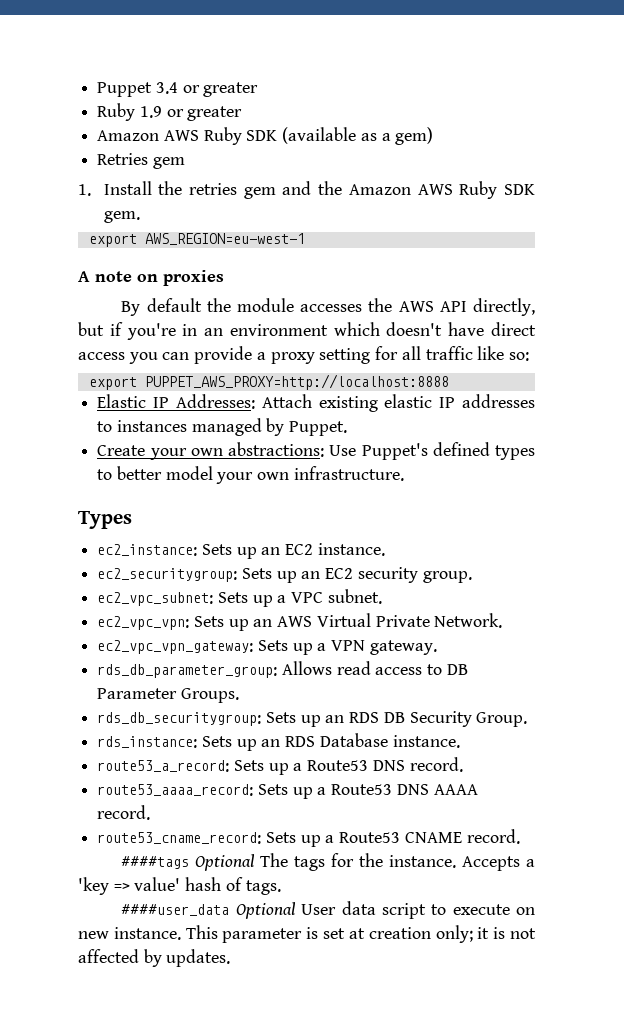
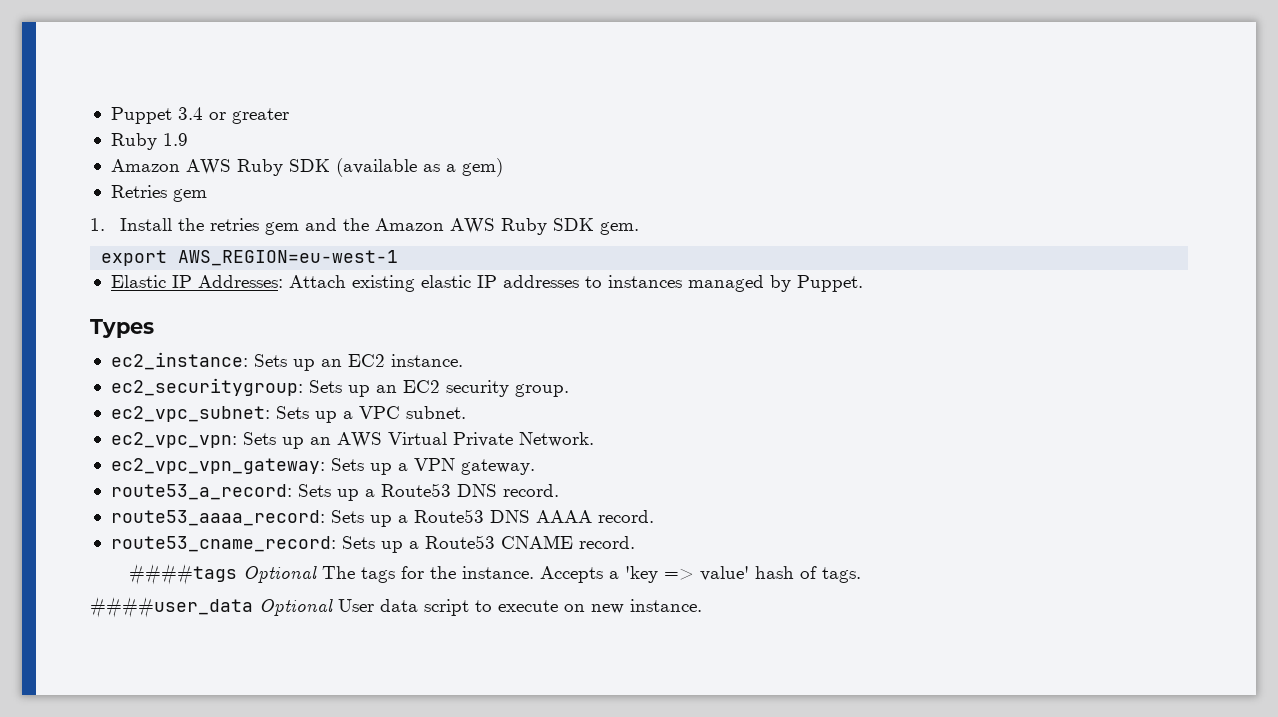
[166,106,243,121] or greater -> (188, 139) none
[78,270,224,286] [121,298,535,316] [78,322,536,340] [78,346,529,364] [88,374,449,390] // A note on proxies // By default the module accesses the AWS API directly, but if you're in an environment which doesn't have direct access you can provide a proxy setting for all traffic like so: // export PUPPET_AWS_PROXY=http://localhost:8888 -> (399, 258) none
[97,442,535,460] [97,466,404,484] // Create your own abstractions: Use Puppet's defined types to better model your own infrastructure. -> (863, 283) none
[97,661,468,678] [97,688,239,703] [97,711,528,727] [97,733,460,751] // rds_db_parameter_group: Allows read access to DB Parameter Groups. // rds_db_securitygroup: Sets up an RDS DB Security Group. // rds_instance: Sets up an RDS Database instance. -> (535, 467) none
[185,925,536,943] [78,949,231,967] This parameter is set at creation only; it is not affected by updates. -> (702, 605) none

